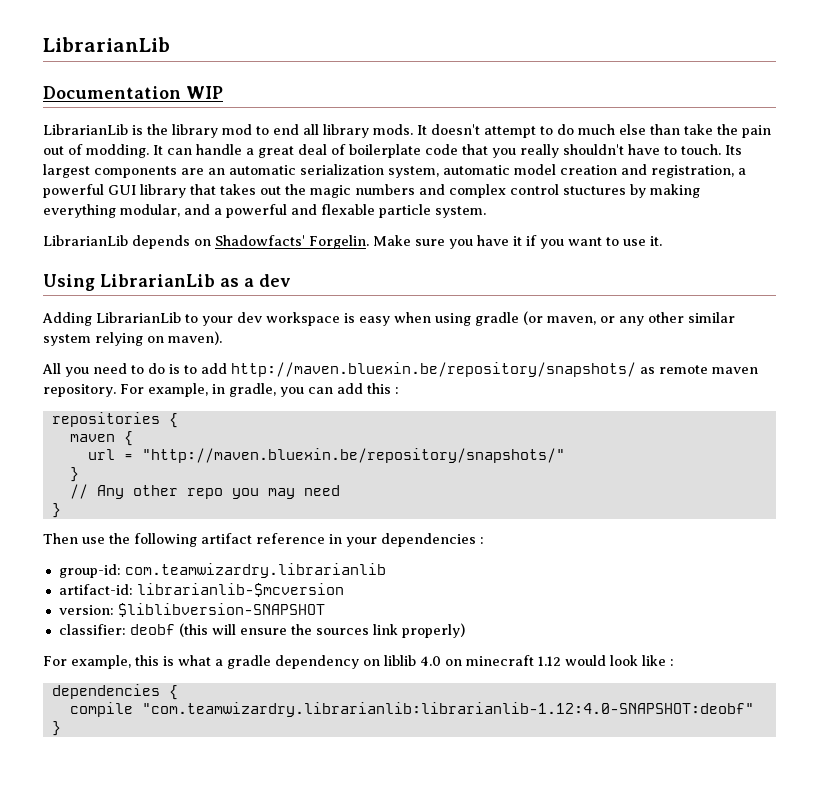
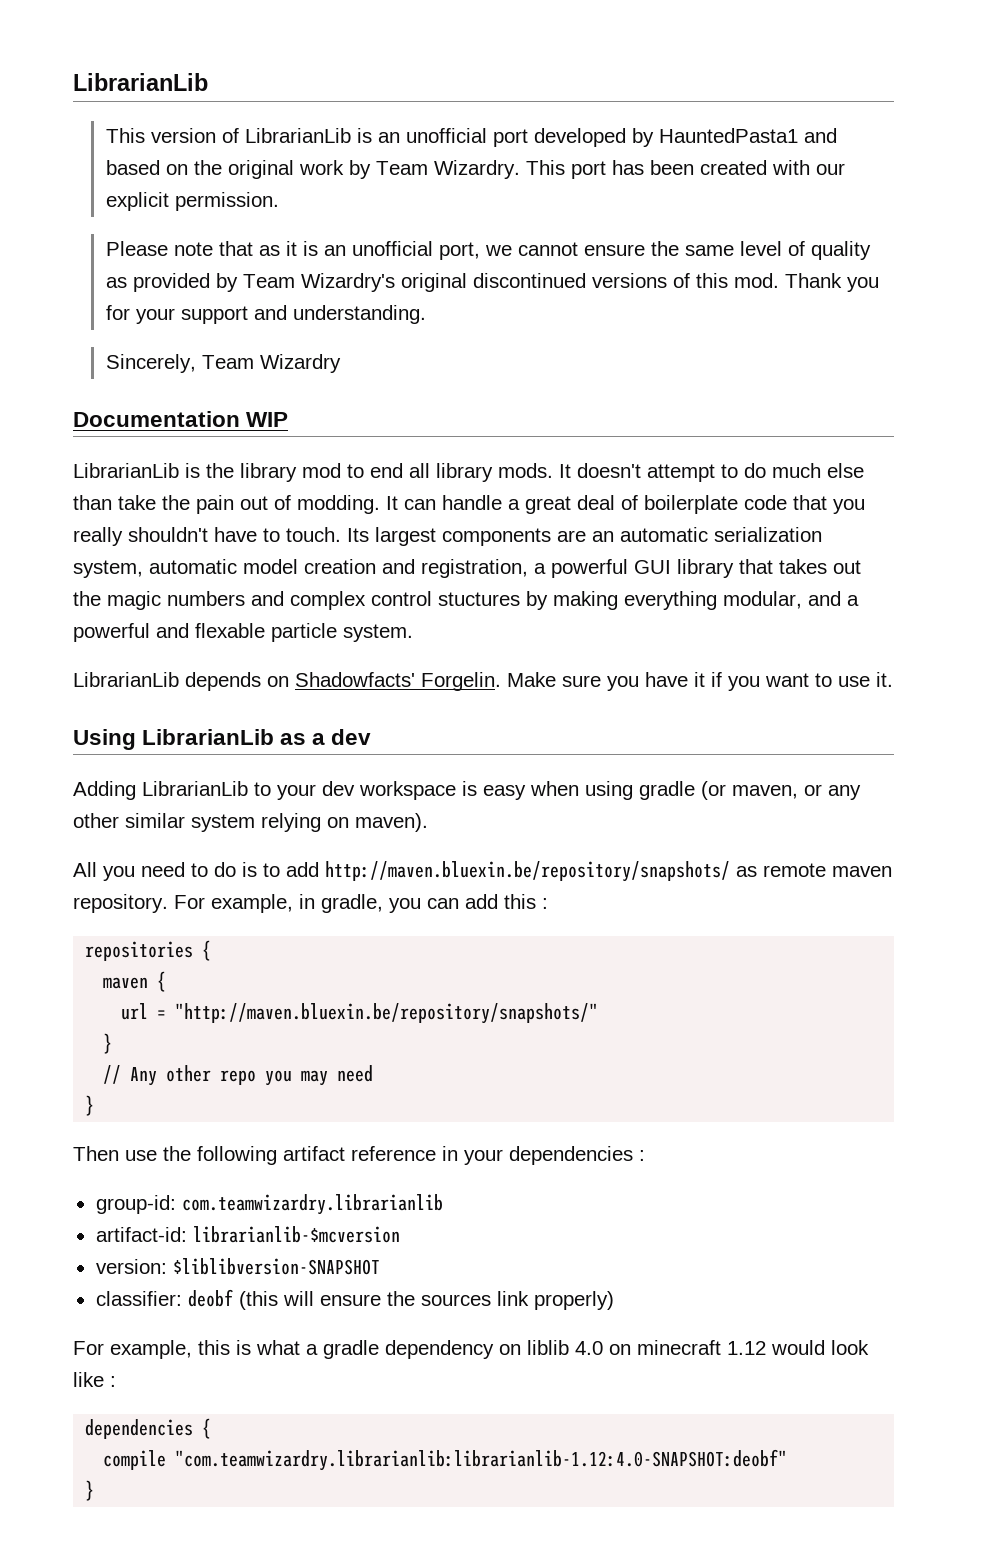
[43,37,170,52] LibrarianLib -> [73,73,208,91] [105,128,837,147] [105,160,845,179] [105,192,279,211] [105,241,871,260] [105,273,879,292] [105,305,426,324] [105,354,341,373] LibrarianLib // This version of LibrarianLib is an unofficial port developed by HauntedPasta1 and based on the original work by Team Wizardry. This port has been created with our explicit permission. // Please note that as it is an unofficial port, we cannot ensure the same level of quality as provided by Team Wizardry's original discontinued versions of this mod. Thank you for your support and understanding. // Sincerely, Team Wizardry

